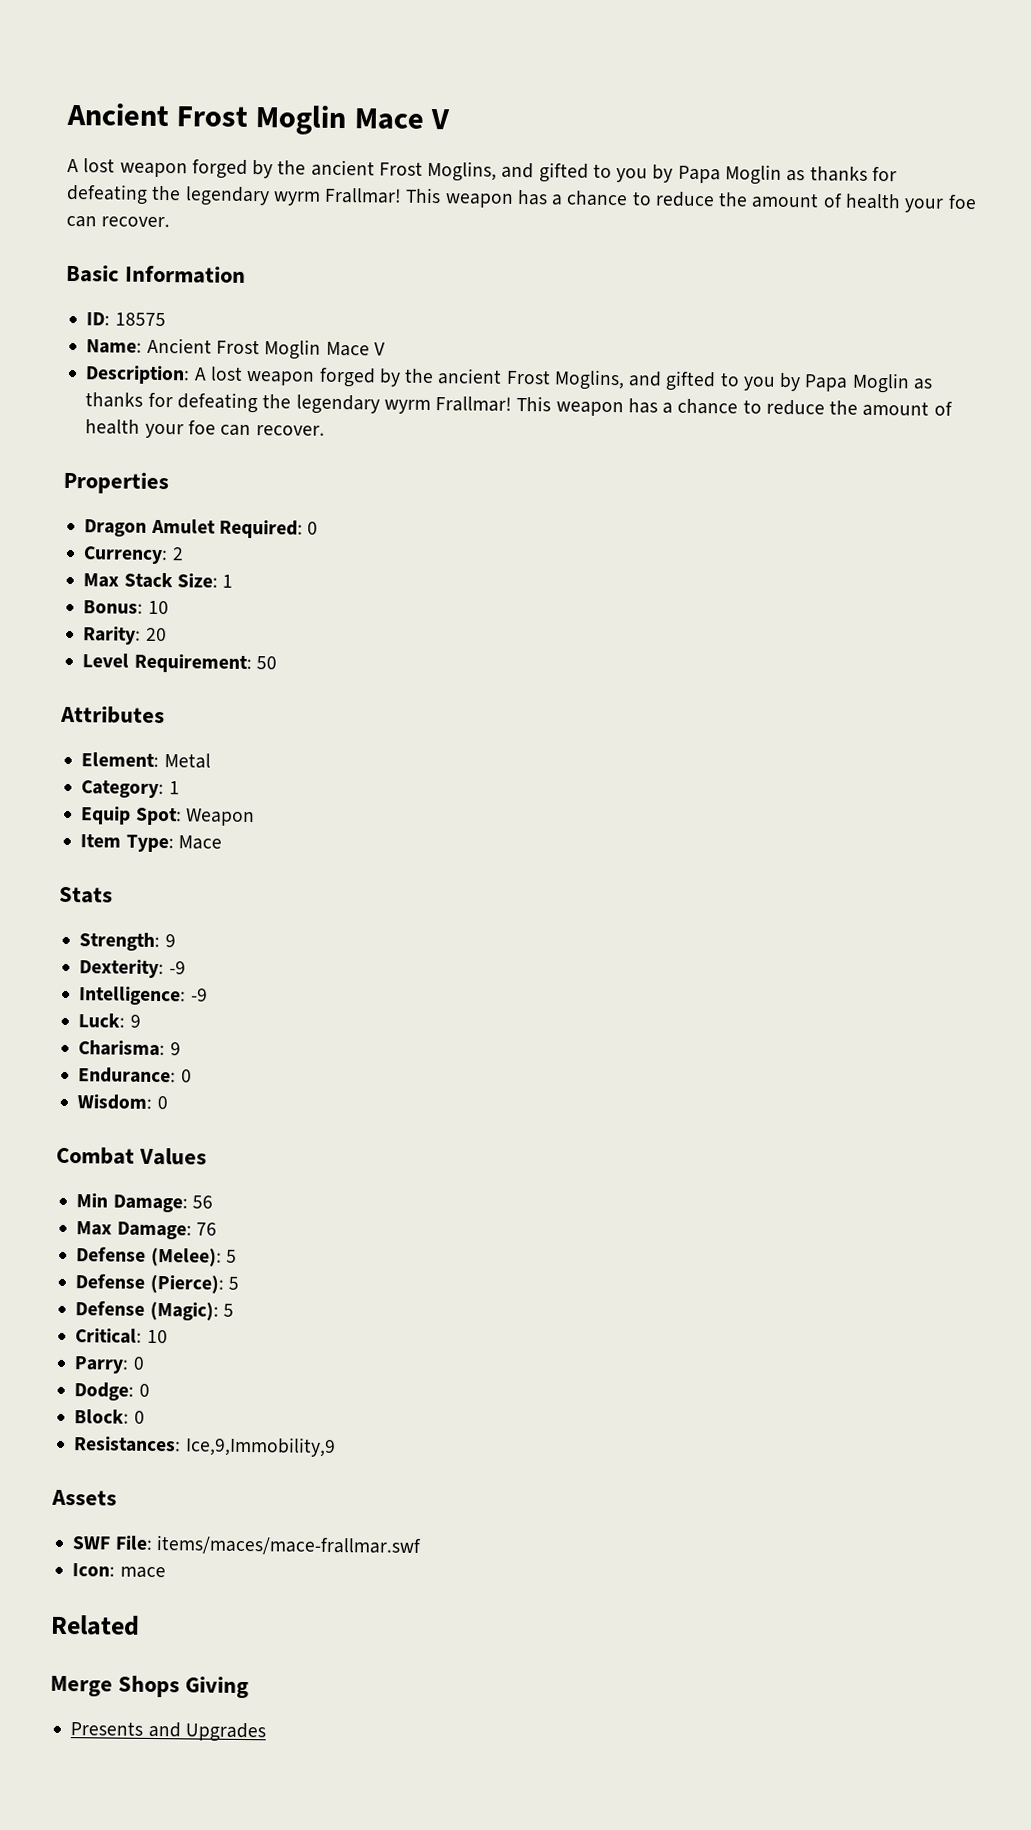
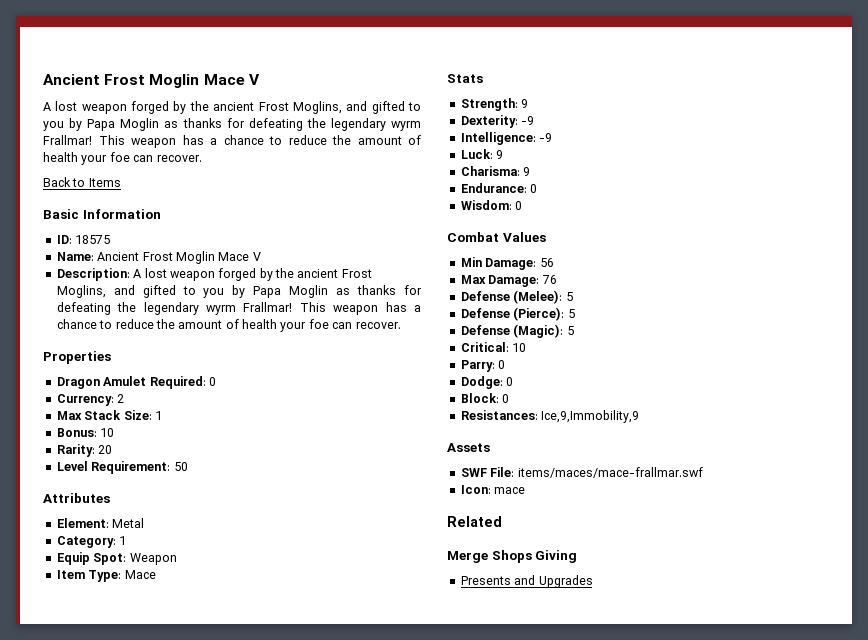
(171, 222) none -> [43,177,121,187] // Back to Items

